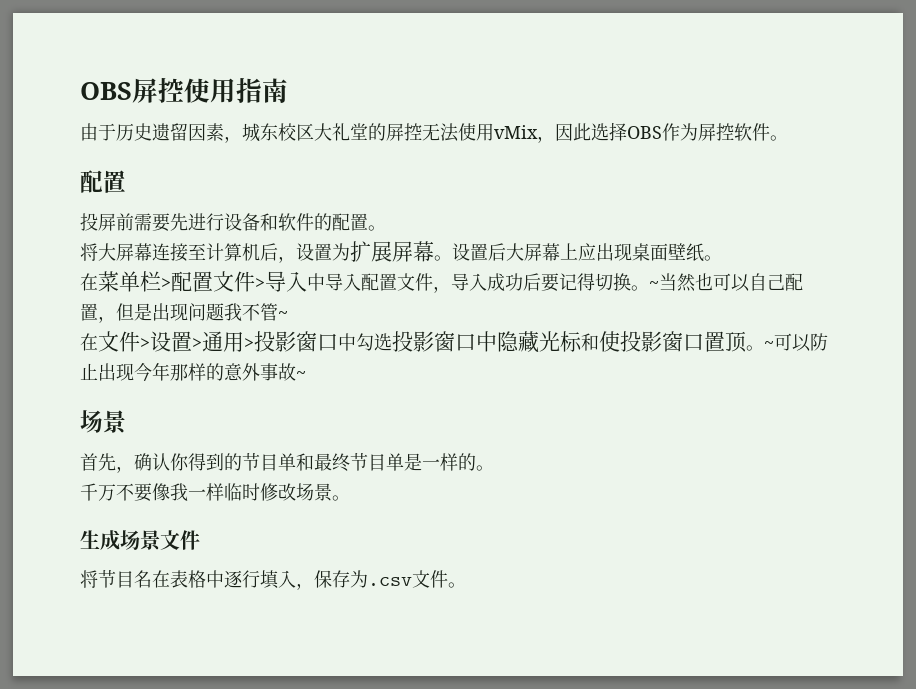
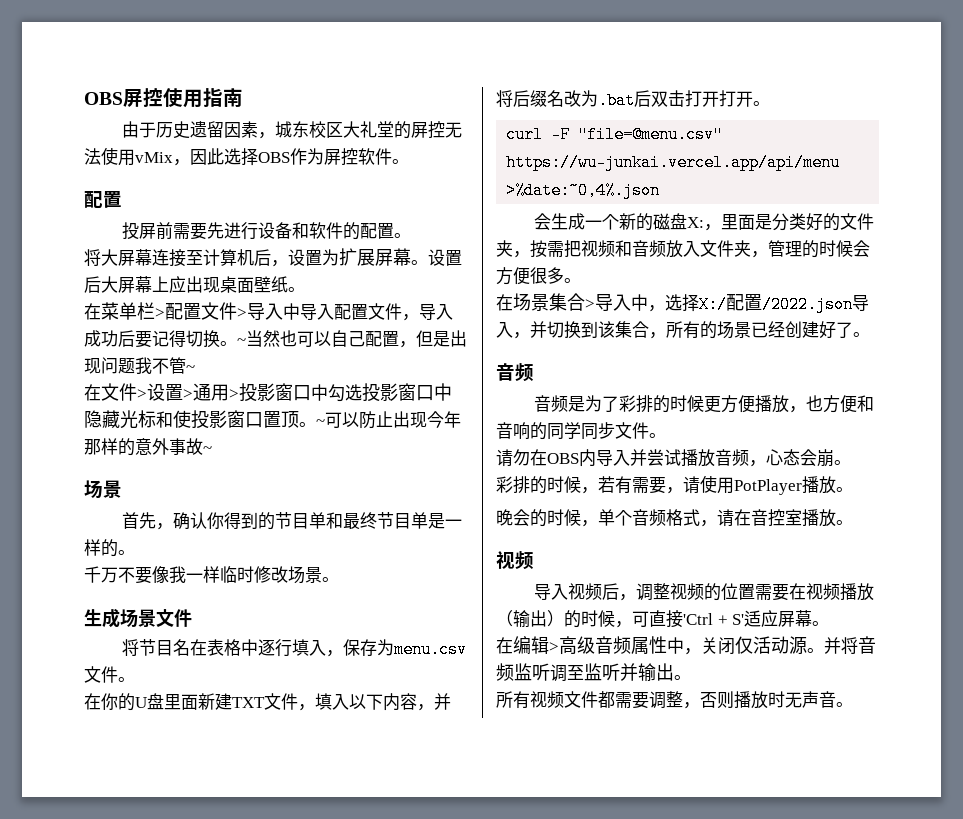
[368,570,466,588] .csv文件。 -> [393,641,467,658] [84,666,135,683] [84,693,451,711] [496,90,770,109] [506,126,724,143] [506,154,841,171] [506,182,661,199] [533,213,874,231] [496,240,870,258] [496,267,581,285] [496,293,869,313] [496,321,870,339] [496,363,534,382] [533,395,874,413] [496,422,666,440] [496,449,851,467] [496,475,853,495] [496,509,853,527] [496,551,534,570] [533,583,874,601] [496,610,830,628] [496,636,876,655] [496,663,691,682] [496,691,853,709] menu.csv文件。 // 在你的U盘里面新建TXT文件，填入以下内容，并将后缀名改为.bat后双击打开打开。 // curl -F "file=@menu.csv" https://wu-junkai.vercel.app/api/menu >%date:~0,4%.json // 会生成一个新的磁盘X:，里面是分类好的文件夹，按需把视频和音频放入文件夹，管理的时候会方便很多。 // 在场景集合>导入中，选择X:/配置/2022.json导入，并切换到该集合，所有的场景已经创建好了。 // 音频 // 音频是为了彩排的时候更方便播放，也方便和音响的同学同步文件。 // 请勿在OBS内导入并尝试播放音频，心态会崩。 // 彩排的时候，若有需要，请使用PotPlayer播放。 // 晚会的时候，单个音频格式，请在音控室播放。 // 视频 // 导入视频后，调整视频的位置需要在视频播放（输出）的时候，可直接'Ctrl + S'适应屏幕。 // 在编辑>高级音频属性中，关闭仅活动源。并将音频监听调至监听并输出。 // 所有视频文件都需要调整，否则播放时无声音。

